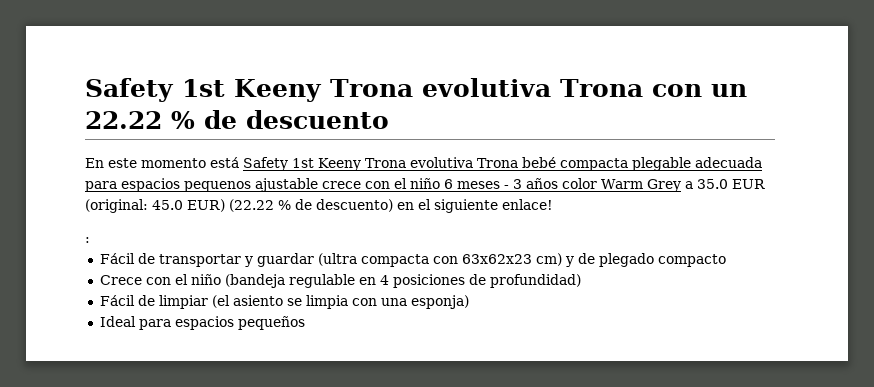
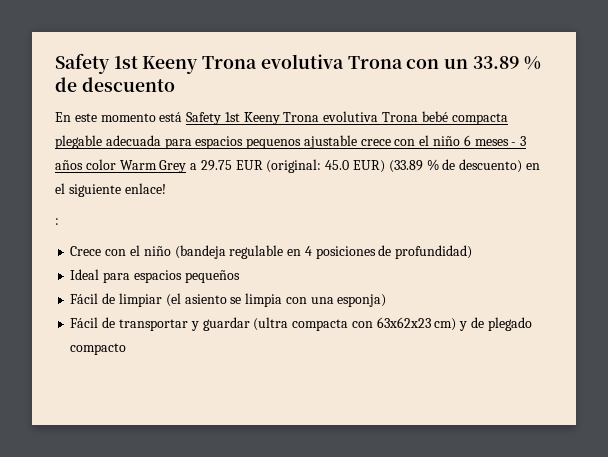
[85,111,162,129] 22.22 -> [472,56,519,69] 33.89
[696,179,728,189] 35.0 -> [200,160,232,171] 29.75
[229,199,274,212] (22.22 -> [388,160,423,173] (33.89
(90, 240) none -> [70,245,473,259] [70,269,240,283] [70,293,387,307] // Crece con el niño (bandeja regulable en 4 posiciones de profundidad) // Ideal para espacios pequeños // Fácil de limpiar (el asiento se limpia con una esponja)
[99,274,581,288] [99,295,469,309] [99,316,305,330] // Crece con el niño (bandeja regulable en 4 posiciones de profundidad) // Fácil de limpiar (el asiento se limpia con una esponja) // Ideal para espacios pequeños -> (127, 349) none

